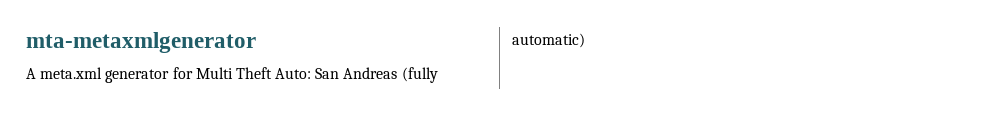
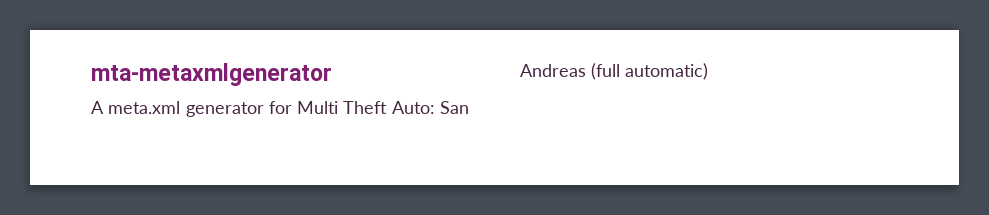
[401,67,438,83] (fully -> [591,63,620,80] (full

